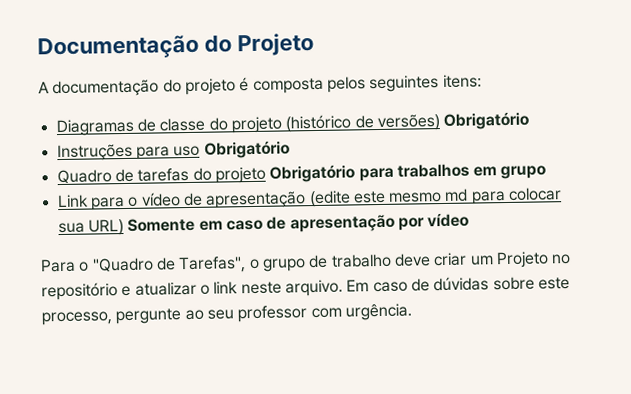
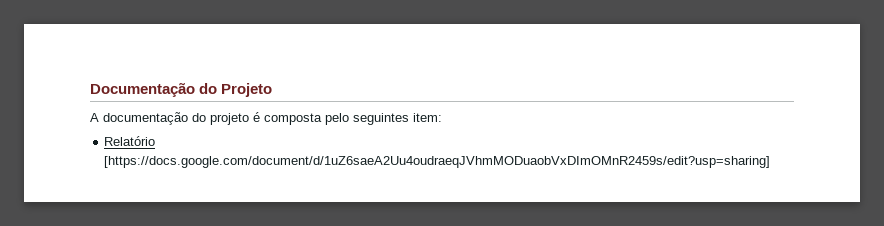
[326,74,482,93] [55,111,530,137] [56,140,290,162] [56,163,547,185] [56,187,563,211] [57,212,470,236] [40,251,572,274] [41,276,570,301] [41,303,412,326] pelos seguintes itens: // Diagramas de classe do projeto (histórico de versões) Obrigatório // Instruções para uso Obrigatório // Quadro de tarefas do projeto Obrigatório para trabalhos em grupo // Link para o vídeo de apresentação (edite este mesmo md para colocar sua URL) Somente em caso de apresentação por vídeo // Para o "Quadro de Tarefas", o grupo de trabalho deve criar um Projeto no repositório e atualizar o link neste arquivo. Em caso de dúvidas sobre este processo, pergunte ao seu professor com urgência. -> [325,113,442,125] [104,136,156,146] [104,156,771,168] pelo seguintes item: // Relatório [https://docs.google.com/document/d/1uZ6saeA2Uu4oudraeqJVhmMODuaobVxDImOMnR2459s/edit?usp=sharing]

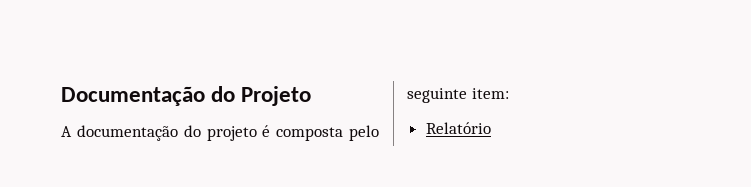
[353,113,409,125] seguintes -> [407,88,467,103] seguinte
[104,156,771,168] [https://docs.google.com/document/d/1uZ6saeA2Uu4oudraeqJVhmMODuaobVxDImOMnR2459s/edit?usp=sharing] -> (491, 128) none

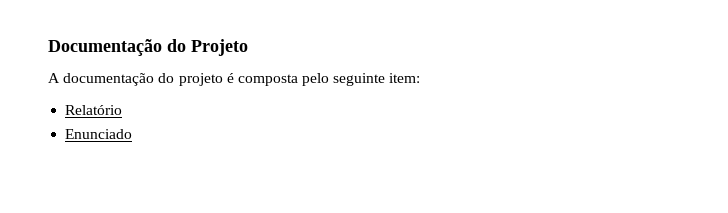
(491, 128) none -> [65,129,133,139] // Enunciado

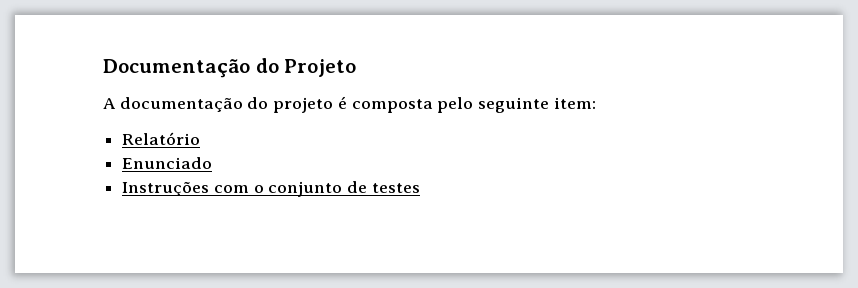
(133, 134) none -> [122,181,420,197] // Instruções com o conjunto de testes

